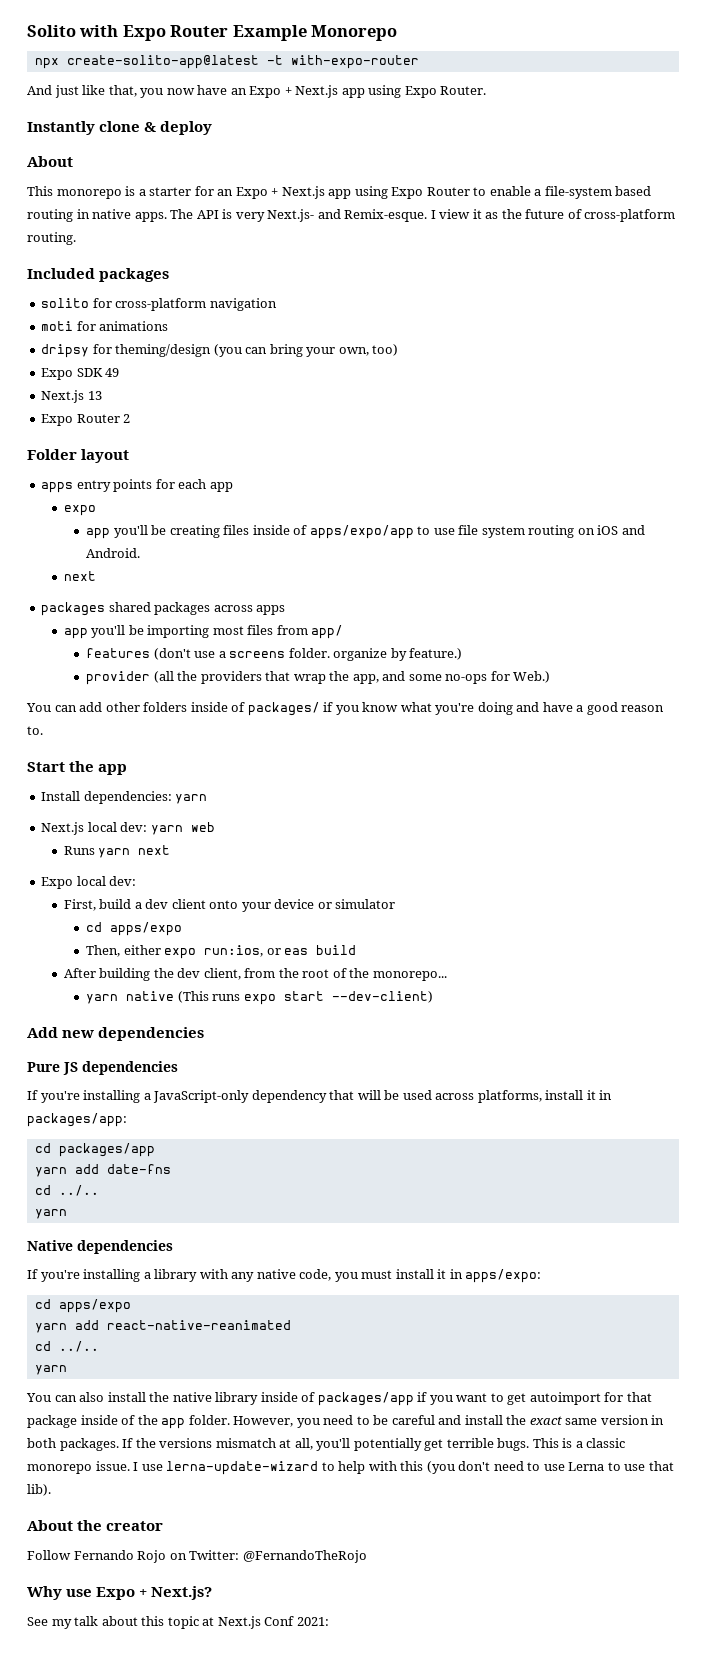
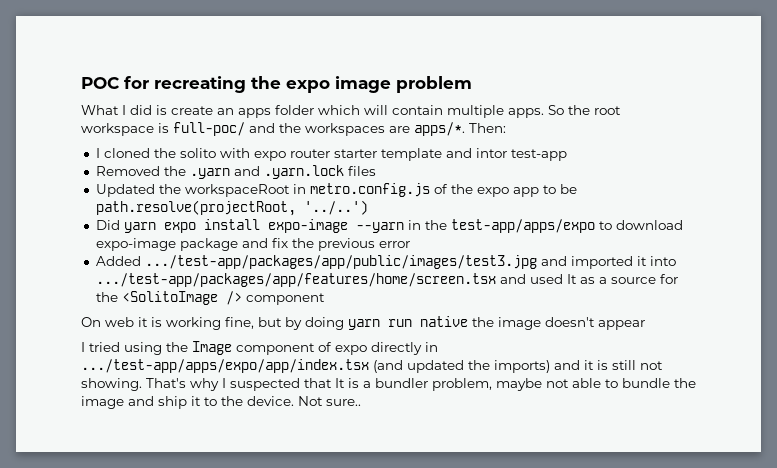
[27,25,398,41] [34,55,419,69] [27,85,487,98] [27,121,213,135] [27,156,73,167] [27,186,652,199] [27,209,676,222] [27,232,76,245] [27,268,170,282] [41,298,277,311] [41,321,169,331] [41,344,399,358] [41,368,120,380] [41,390,102,403] [41,414,131,426] [27,449,130,463] [41,479,233,493] [63,505,96,516] [86,525,645,539] [86,548,141,558] [63,571,96,581] [41,602,286,616] [63,625,344,639] [86,648,463,661] [86,671,551,685] [26,702,665,716] [27,726,43,735] [27,761,128,775] [41,791,208,804] [41,822,215,835] [63,845,171,858] [41,876,137,889] [63,899,396,912] [86,922,183,936] [86,945,357,959] [63,968,447,981] [86,991,433,1005] [27,1027,205,1041] [27,1061,178,1075] [27,1090,613,1103] [27,1113,127,1127] [34,1143,155,1157] [34,1164,171,1177] [34,1185,99,1196] [34,1209,67,1219] [27,1240,173,1254] [27,1269,542,1283] [34,1299,131,1313] [34,1320,291,1333] [34,1341,99,1352] [34,1365,67,1375] [26,1392,652,1406] [27,1415,665,1429] [27,1438,626,1451] [27,1461,674,1475] [27,1484,51,1496] [27,1520,164,1531] [27,1550,367,1563] [27,1586,213,1600] [27,1616,329,1629] Solito with Expo Router Example Monorepo // npx create-solito-app@latest -t with-expo-router // And just like that, you now have an Expo + Next.js app using Expo Router. // Instantly clone & deploy // About // This monorepo is a starter for an Expo + Next.js app using Expo Router to enable a file-system based routing in native apps. The API is very Next.js- and Remix-esque. I view it as the future of cross-platform routing. // Included packages // solito for cross-platform navigation // moti for animations // dripsy for theming/design (you can bring your own, too) // Expo SDK 49 // Next.js 13 // Expo Router 2 // Folder layout // apps entry points for each app // expo // app you'll be creating files inside of apps/expo/app to use file system routing on iOS and Android. // next // packages shared packages across apps // app you'll be importing most files from app/ // features (don't use a screens folder. organize by feature.) // provider (all the providers that wrap the app, and some no-ops for Web.) // You can add other folders inside of packages/ if you know what you're doing and have a good reason to. // Start the app // Install dependencies: yarn // Next.js local dev: yarn web // Runs yarn next // Expo local dev: // First, build a dev client onto your device or simulator // cd apps/expo // Then, either expo run:ios, or eas build // After building the dev client, from the root of the monorepo... // yarn native (This runs expo start --dev-client) // Add new dependencies // Pure JS dependencies // If you're installing a JavaScript-only dependency that will be used across platforms, install it in packages/app: // cd packages/app // yarn add date-fns // cd ../.. // yarn // Native dependencies // If you're installing a library with any native code, you must install it in apps/expo: // cd apps/expo // yarn add react-native-reanimated // cd ../.. // yarn // You can also install the native library inside of packages/app if you want to get autoimport for that package inside of the app folder. However, you need to be careful and install the exact same version in both packages. If the versions mismatch at all, you'll potentially get terrible bugs. This is a classic monorepo issue. I use lerna-update-wizard to help with this (you don't need to use Lerna to use that lib). // About the creator // Follow Fernando Rojo on Twitter: @FernandoTheRojo // Why use Expo + Next.js? // See my talk about this topic at Next.js Conf 2021: -> [81,76,472,93] [81,105,621,118] [81,122,506,136] [95,148,567,161] [95,165,376,179] [95,183,577,197] [95,200,368,216] [95,219,683,233] [95,238,410,251] [95,255,676,269] [95,273,678,287] [95,291,325,305] [81,316,645,330] [81,341,438,355] [81,359,663,373] [81,378,696,391] [81,396,361,409] POC for recreating the expo image problem // What I did is create an apps folder which will contain multiple apps. So the root workspace is full-poc/ and the workspaces are apps/*. Then: // I cloned the solito with expo router starter template and intor test-app // Removed the .yarn and .yarn.lock files // Updated the workspaceRoot in metro.config.js of the expo app to be path.resolve(projectRoot, '../..') // Did yarn expo install expo-image --yarn in the test-app/apps/expo to download expo-image package and fix the previous error // Added .../test-app/packages/app/public/images/test3.jpg and imported it into .../test-app/packages/app/features/home/screen.tsx and used It as a source for the <SolitoImage /> component // On web it is working fine, but by doing yarn run native the image doesn't appear // I tried using the Image component of expo directly in .../test-app/apps/expo/app/index.tsx (and updated the imports) and it is still not showing. That's why I suspected that It is a bundler problem, maybe not able to bundle the image and ship it to the device. Not sure..

